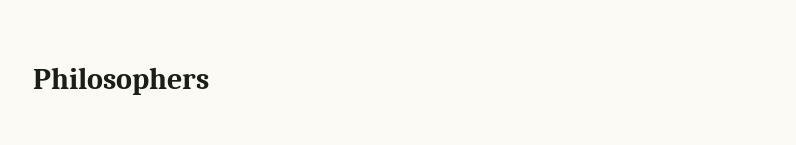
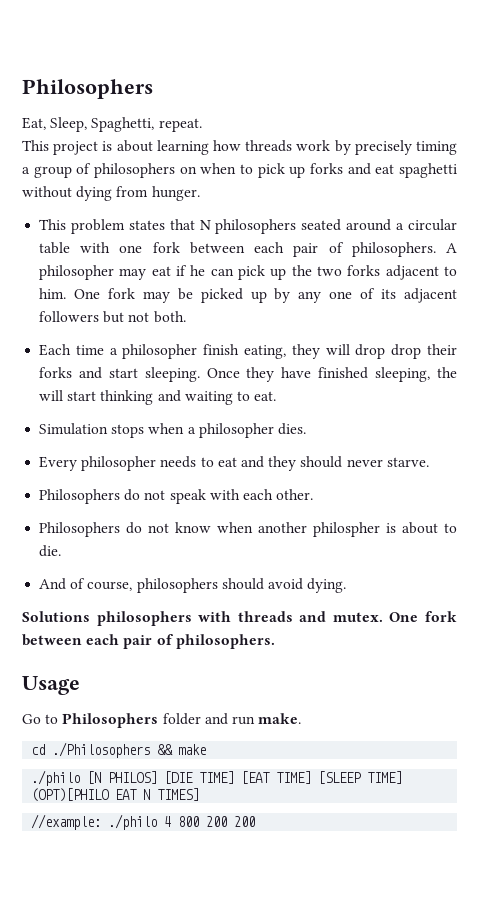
[33,67,209,95] Philosophers -> [22,79,153,99] [22,117,202,132] [22,140,457,155] [22,163,458,178] [22,186,200,201] [39,219,457,234] [39,242,457,257] [39,265,457,280] [39,288,458,303] [39,311,186,323] [39,344,458,359] [39,367,457,382] [39,390,277,405] [39,423,306,438] [39,456,429,471] [39,489,314,504] [39,522,458,537] [39,545,62,557] [39,578,347,593] [22,611,457,626] [22,634,275,649] [22,676,80,695] [22,713,302,728] [31,742,207,758] [31,770,403,786] [31,788,200,802] [31,814,256,830] Philosophers // Eat, Sleep, Spaghetti, repeat. // This project is about learning how threads work by precisely timing a group of philosophers on when to pick up forks and eat spaghetti without dying from hunger. // This problem states that N philosophers seated around a circular table with one fork between each pair of philosophers. A philosopher may eat if he can pick up the two forks adjacent to him. One fork may be picked up by any one of its adjacent followers but not both. // Each time a philosopher finish eating, they will drop drop their forks and start sleeping. Once they have finished sleeping, the will start thinking and waiting to eat. // Simulation stops when a philosopher dies. // Every philosopher needs to eat and they should never starve. // Philosophers do not speak with each other. // Philosophers do not know when another philospher is about to die. // And of course, philosophers should avoid dying. // Solutions philosophers with threads and mutex. One fork between each pair of philosophers. // Usage // Go to Philosophers folder and run make. // cd ./Philosophers && make // ./philo [N PHILOS] [DIE TIME] [EAT TIME] [SLEEP TIME] (OPT)[PHILO EAT N TIMES] // //example: ./philo 4 800 200 200

